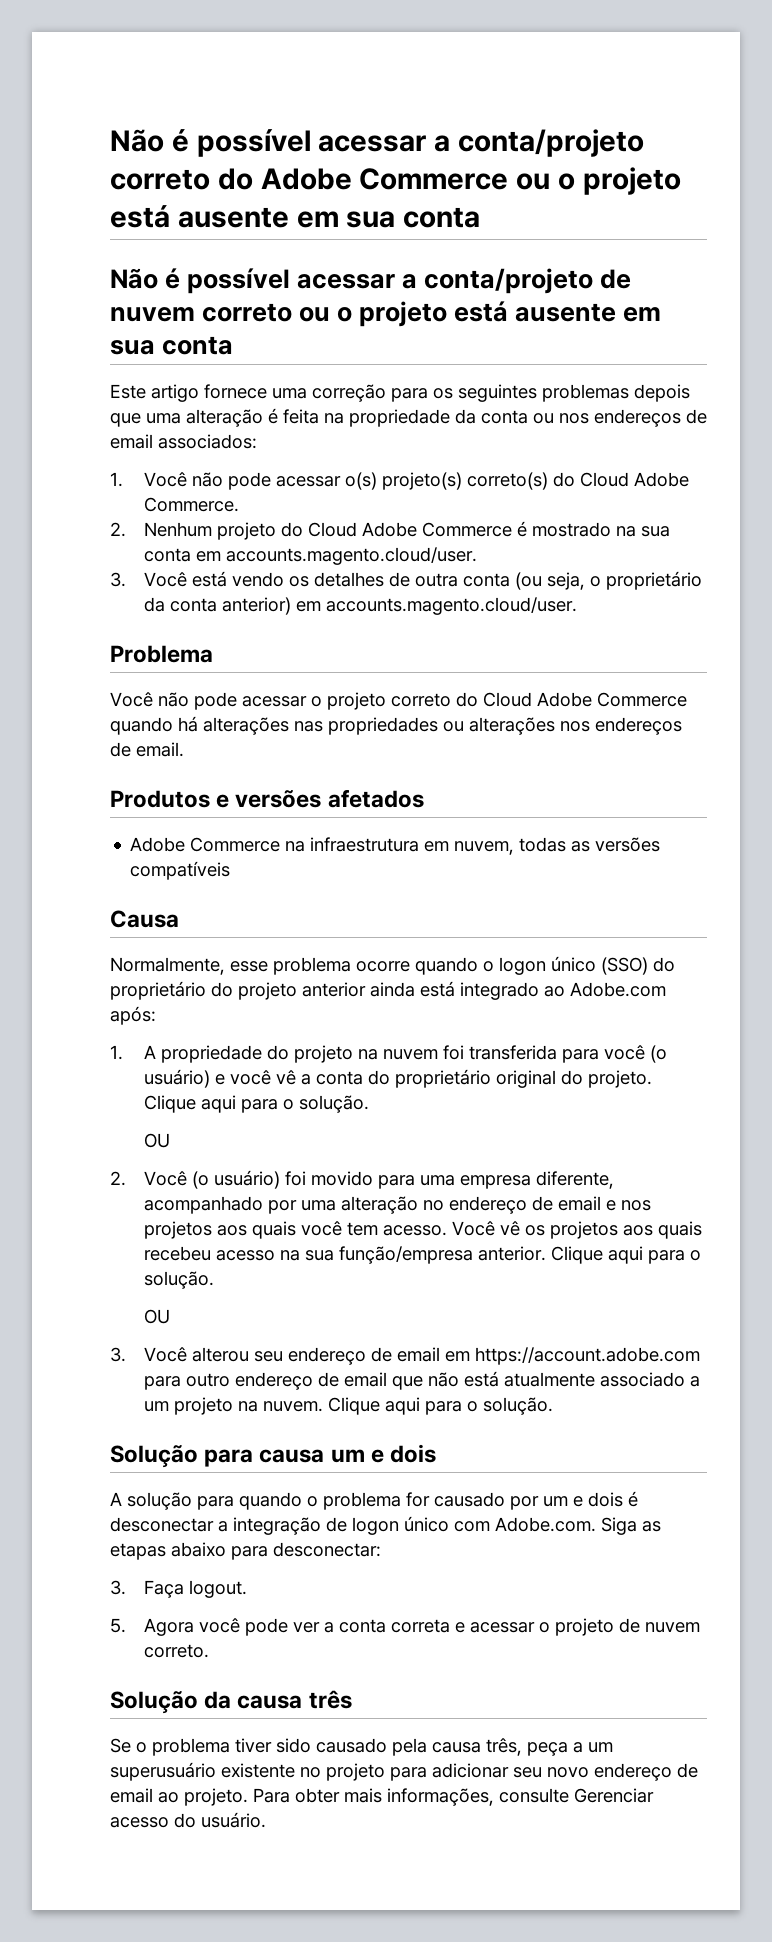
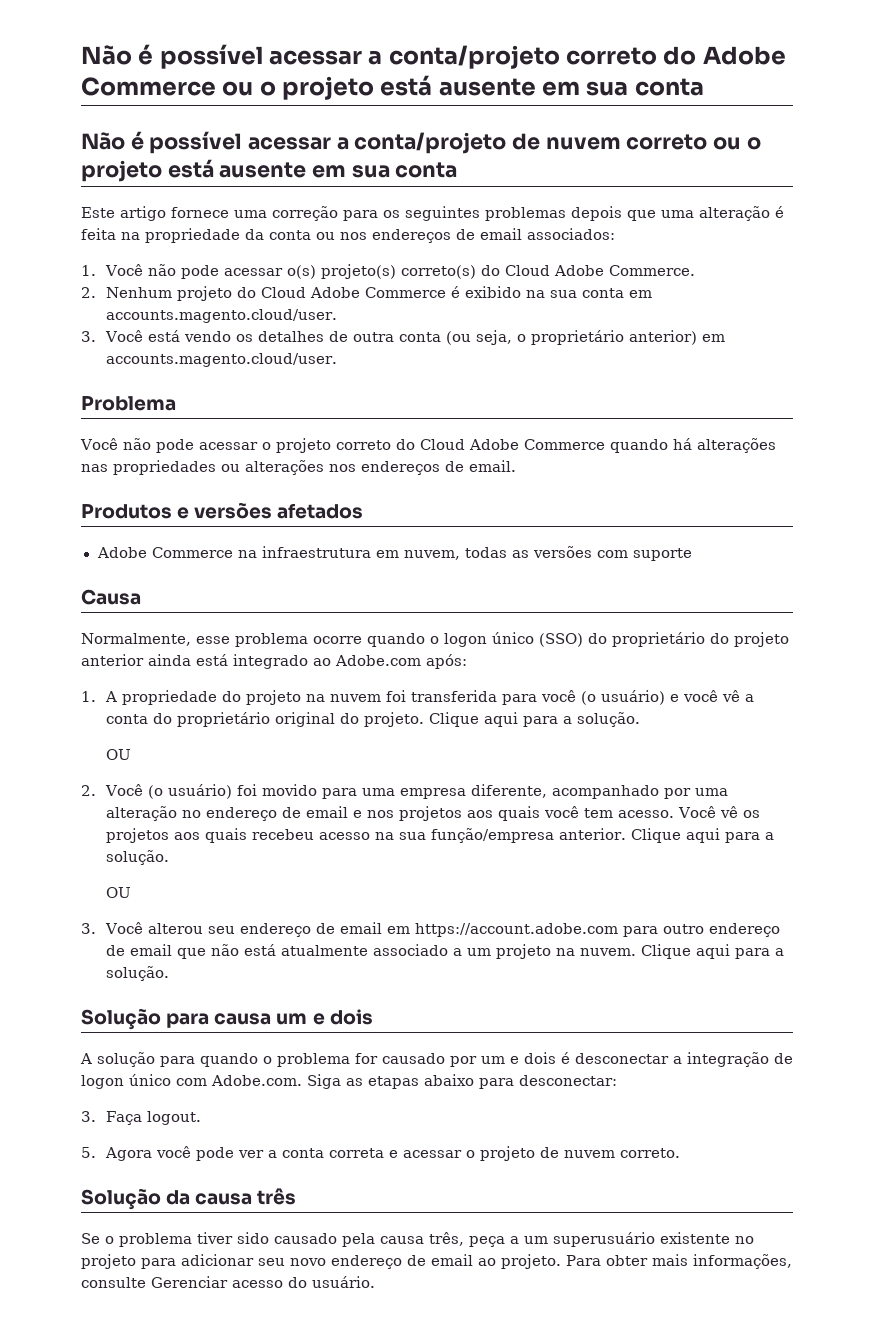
[531,522,611,537] mostrado -> [465,286,522,298] exibido
[143,597,217,612] da conta -> (625, 337) none
[130,861,231,880] compatíveis -> [596,548,692,561] com suporte
[282,1099,294,1110] o -> [563,716,573,724] a
[689,1250,701,1261] o -> [765,832,775,840] a
[466,1401,478,1412] o -> [775,948,785,956] a

